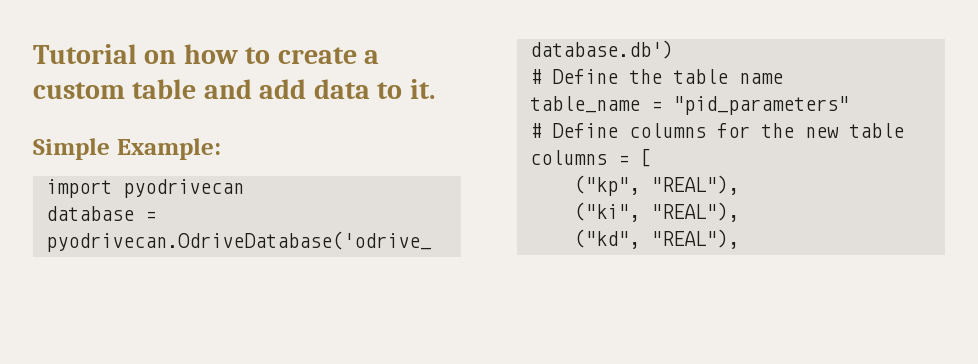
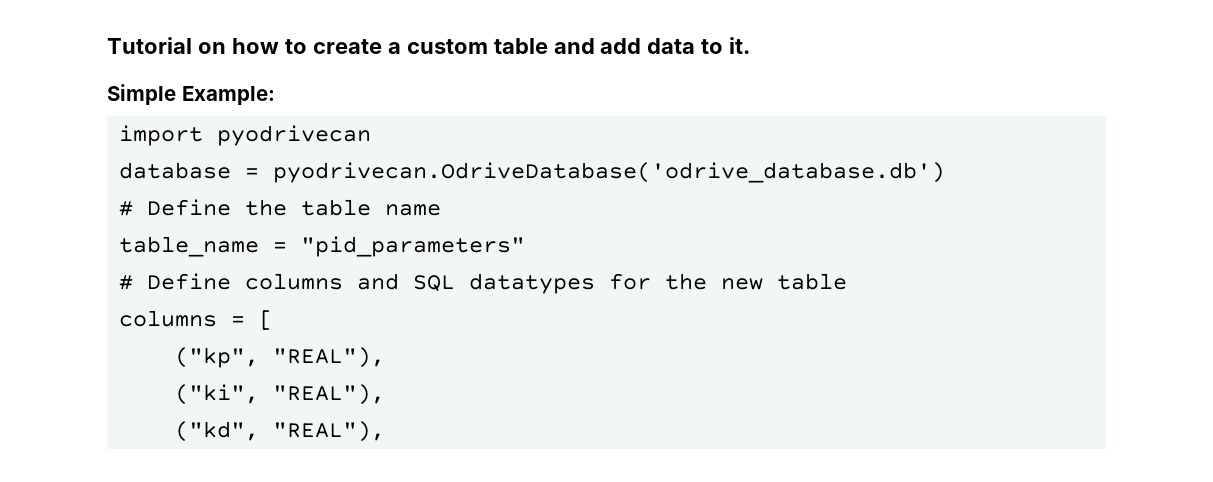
(707, 130) none -> [356,273,595,294] and SQL datatypes

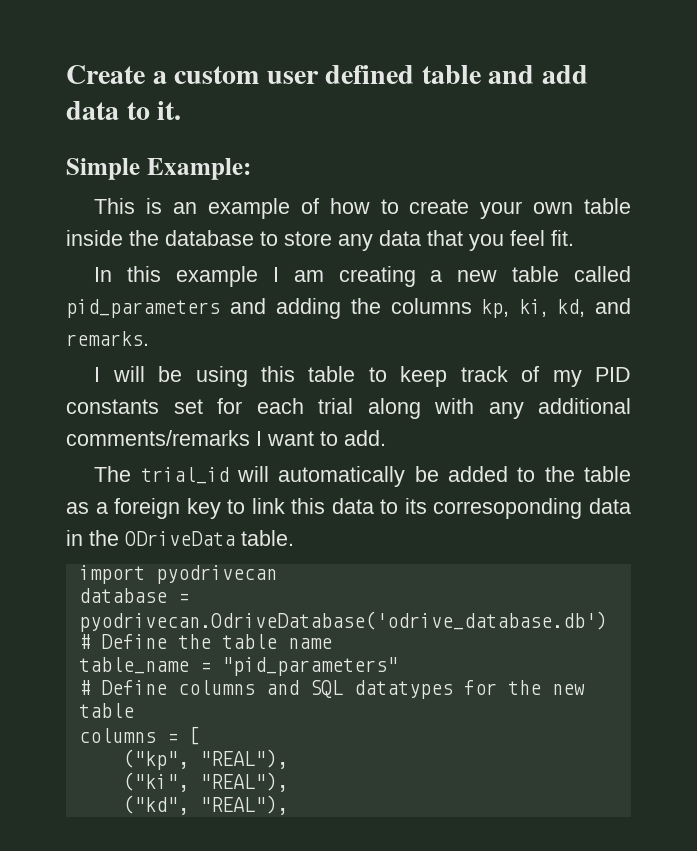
[107,37,488,54] Tutorial on how to create a custom -> [66,65,415,84] Create a custom user defined
(275, 95) none -> [94,198,631,219] [66,230,574,251] [94,266,631,287] [66,298,631,319] [66,331,149,346] [94,366,631,387] [66,398,631,419] [66,430,386,446] [94,466,631,487] [66,498,631,519] [66,530,294,546] // This is an example of how to create your own table inside the database to store any data that you feel fit. // In this example I am creating a new table called pid_parameters and adding the columns kp, ki, kd, and remarks. // I will be using this table to keep track of my PID constants set for each trial along with any additional comments/remarks I want to add. // The trial_id will automatically be added to the table as a foreign key to link this data to its corresoponding data in the ODriveData table.

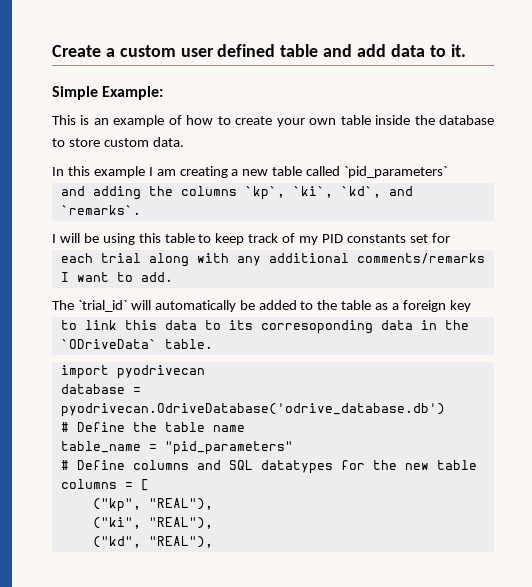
[338,230,574,251] any data that you feel fit. -> [103,137,184,147] custom data.
[66,299,220,318] pid_parameters -> [344,166,448,178] `pid_parameters` //
[481,298,631,318] [66,331,149,346] kp, ki, kd, and remarks. -> [244,186,413,200] [60,205,141,215] `kp`, `ki`, `kd`, and `remarks`.
(242, 406) none -> (450, 238) //
[140,467,229,484] trial_id -> [77,300,127,312] `trial_id`
(221, 508) none -> (471, 306) //
[125,531,235,546] ODriveData -> [60,339,157,349] `ODriveData`

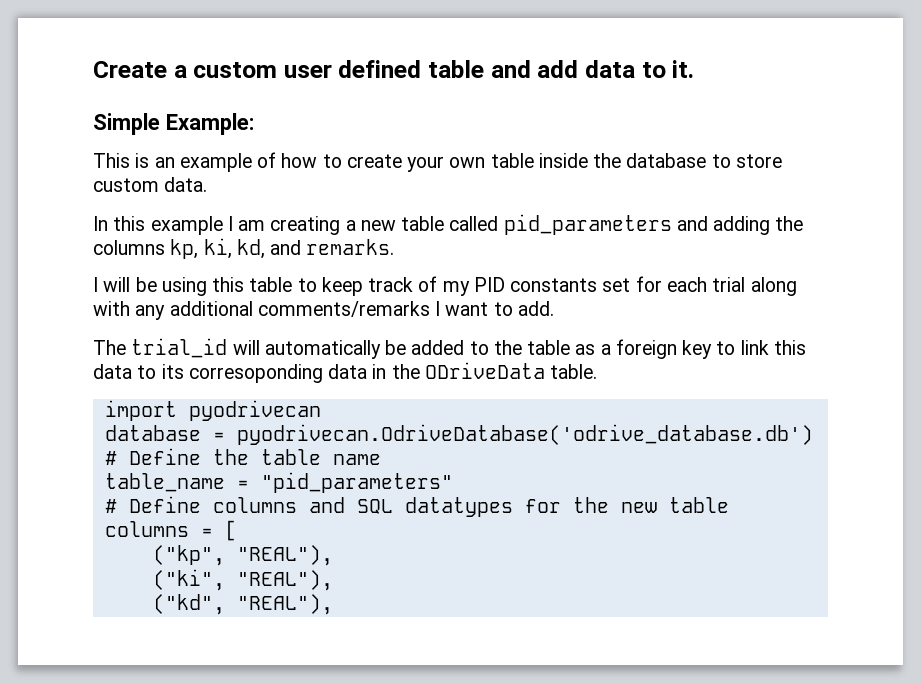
[344,166,448,178] `pid_parameters` // -> [503,214,672,235] pid_parameters
[244,186,413,200] [60,205,141,215] `kp`, `ki`, `kd`, and `remarks`. -> [170,238,395,259] kp, ki, kd, and remarks.
(450, 238) // -> (662, 284) none
[77,300,127,312] `trial_id` -> [131,338,228,358] trial_id
(471, 306) // -> (713, 349) none
[60,339,157,349] `ODriveData` -> [424,362,545,379] ODriveData

